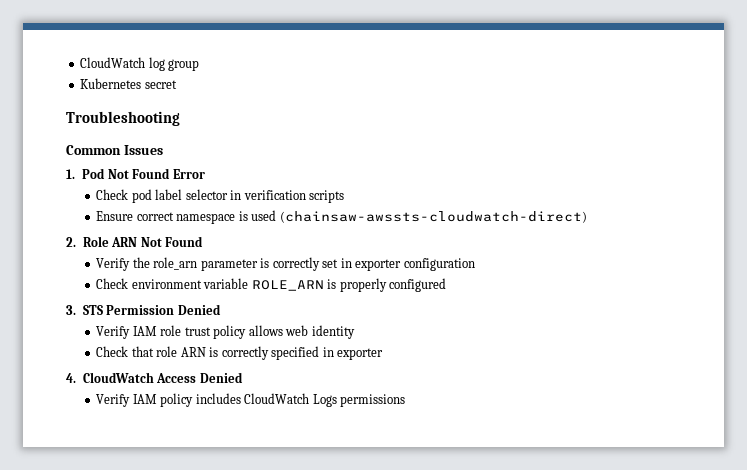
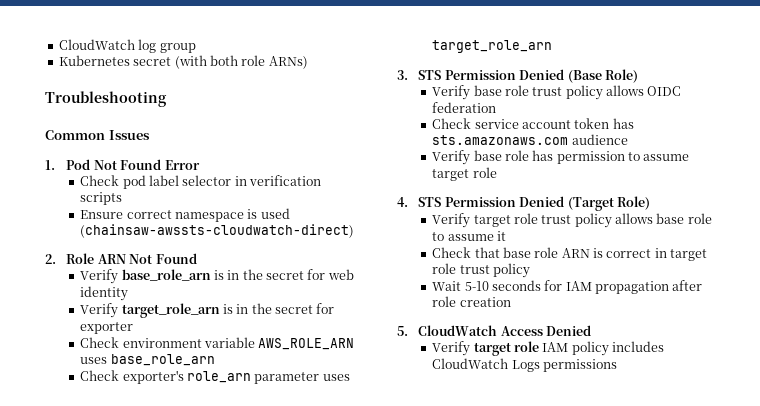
(177, 84) none -> [174,55,308,69] (with both role ARNs)
[132,257,475,271] the role_arn parameter is correctly set in exporter configuration -> [121,269,354,281] [80,286,129,301] [80,303,335,318] [80,322,134,334] base_role_arn is in the secret for web identity // Verify target_role_arn is in the secret for exporter
[251,278,447,292] ROLE_ARN is properly configured -> [258,338,355,350] [80,354,215,366] [80,370,350,384] [432,40,553,53] AWS_ROLE_ARN uses base_role_arn // Check exporter's role_arn parameter uses target_role_arn
[96,325,355,339] // Verify IAM role trust policy allows web identity -> [567,69,638,83] [432,85,682,100] [432,102,497,113] [432,118,634,129] [432,134,628,145] [432,150,690,165] [432,167,497,181] [397,196,650,211] [432,213,712,228] [432,231,506,241] (Base Role) // Verify base role trust policy allows OIDC federation // Check service account token has sts.amazonaws.com audience // Verify base role has permission to assume target role // 4. STS Permission Denied (Target Role) // Verify target role trust policy allows base role to assume it
(154, 351) none -> [502,247,531,258] base
[221,346,384,360] [66,373,76,383] correctly specified in exporter // 4. -> [606,248,708,261] [432,263,530,278] [432,280,703,294] [432,296,511,307] [397,326,408,336] correct in target role trust policy // Wait 5-10 seconds for IAM propagation after role creation // 5.
(131, 400) none -> [473,341,539,356] target role

